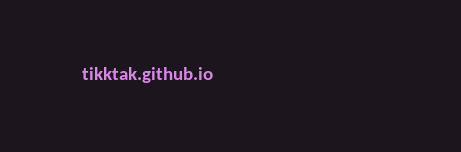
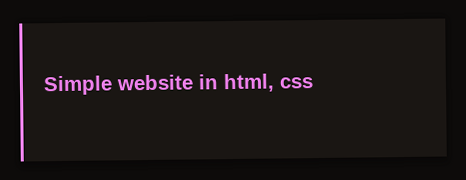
[82,67,213,83] tikktak.github.io -> [43,73,313,96] Simple website in html, css

